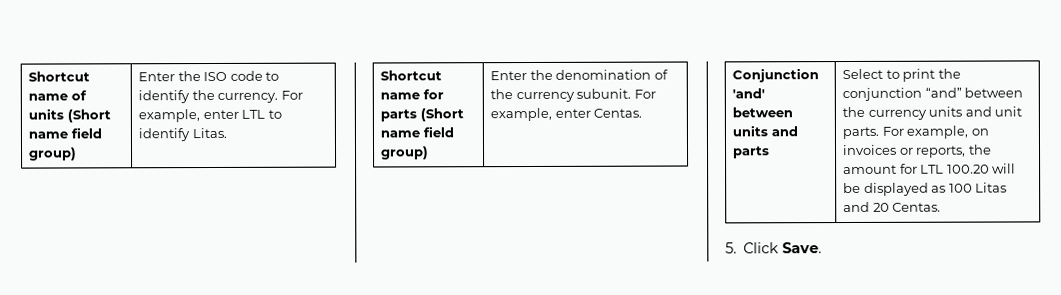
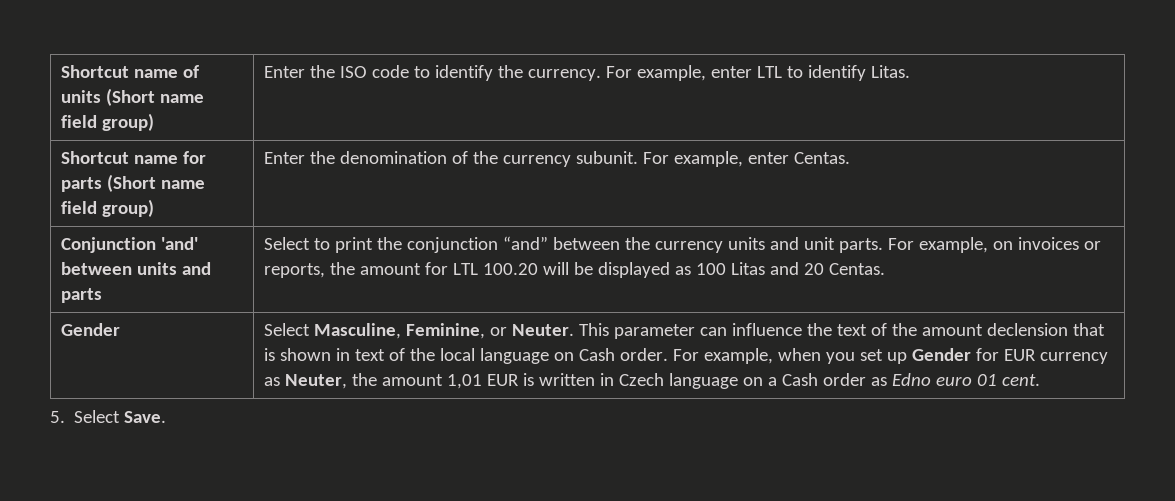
(942, 207) none -> [60,323,120,336] [263,323,1105,339] [263,348,1108,364] [263,373,1040,389] // Gender | Select Masculine, Feminine, or Neuter. This parameter can influence the text of the amount declension that is shown in text of the local language on Cash order. For example, when you set up Gender for EUR currency as Neuter, the amount 1,01 EUR is written in Czech language on a Cash order as Edno euro 01 cent.
[743,242,780,254] Click -> [74,410,121,423] Select

